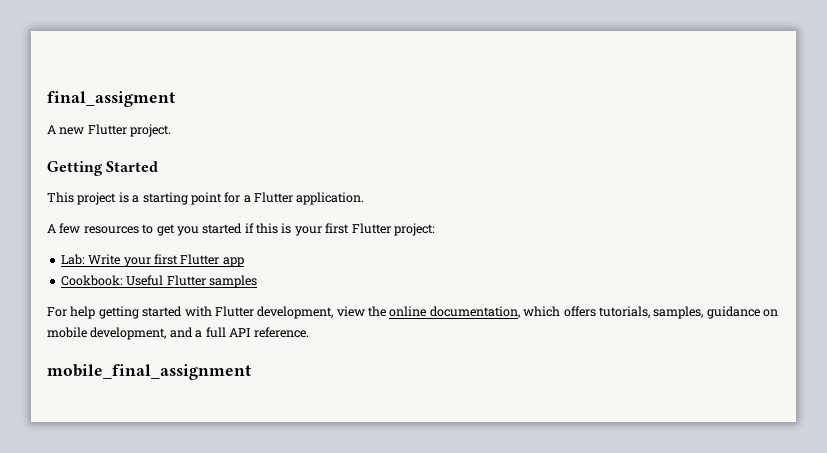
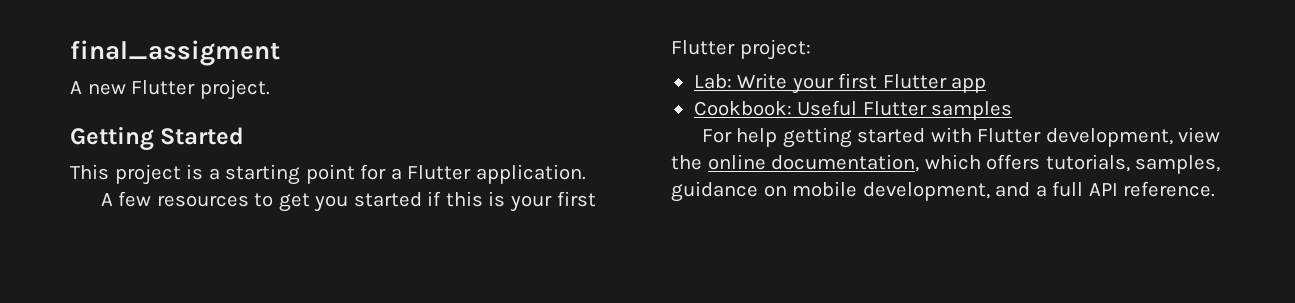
[47,364,251,380] // mobile_final_assignment -> (1216, 189) none

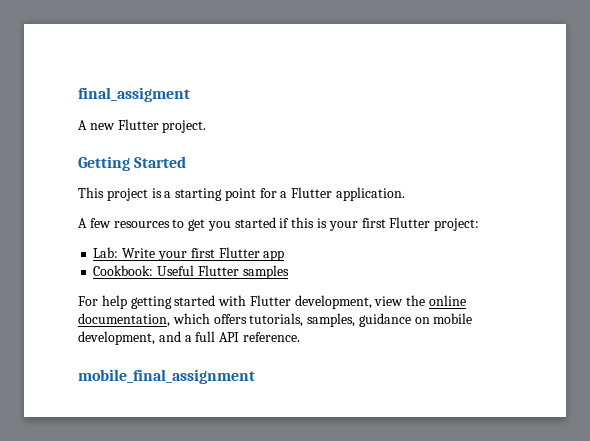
(1216, 189) none -> [78,369,255,384] // mobile_final_assignment

